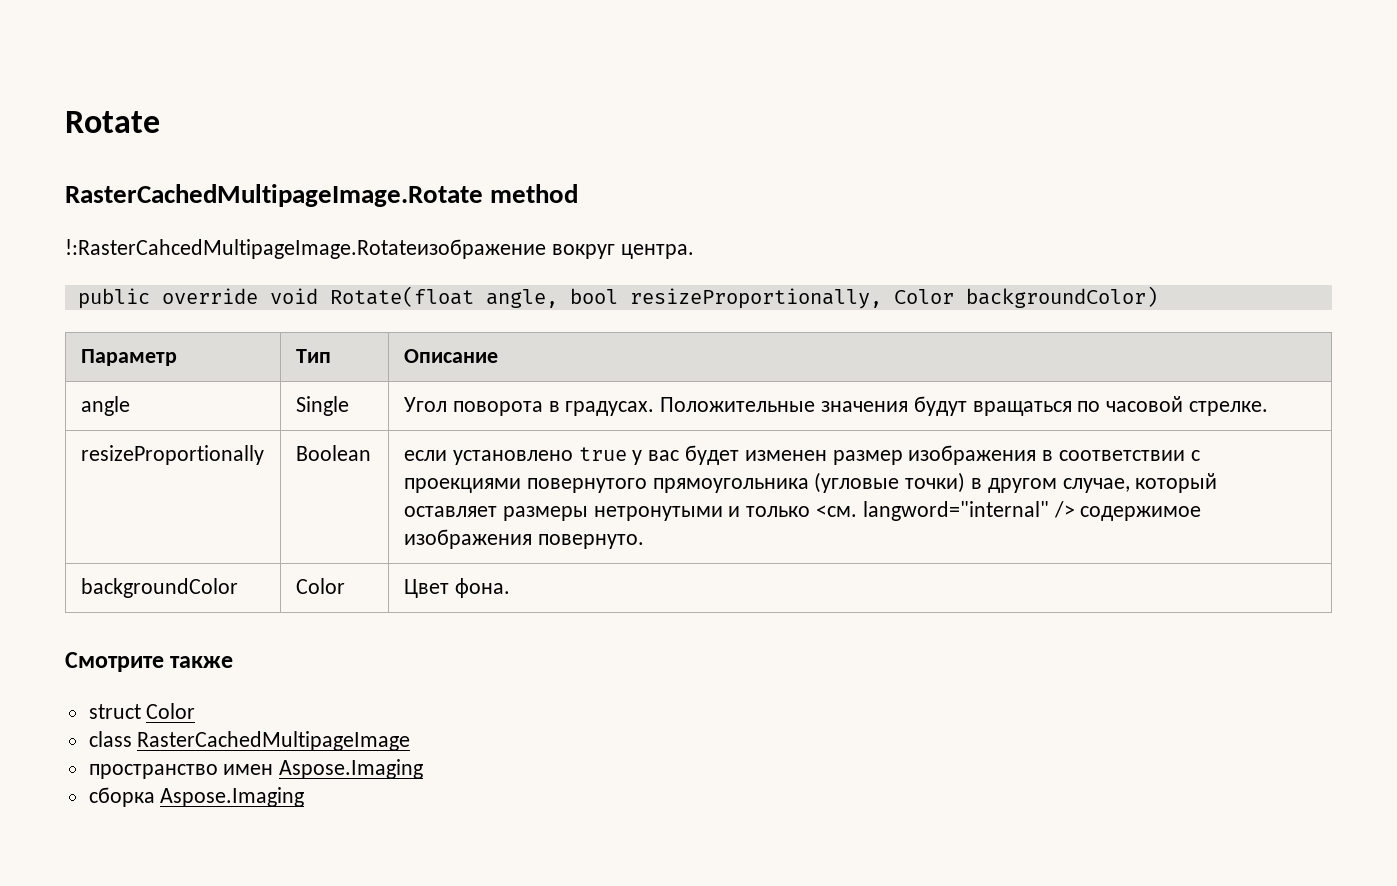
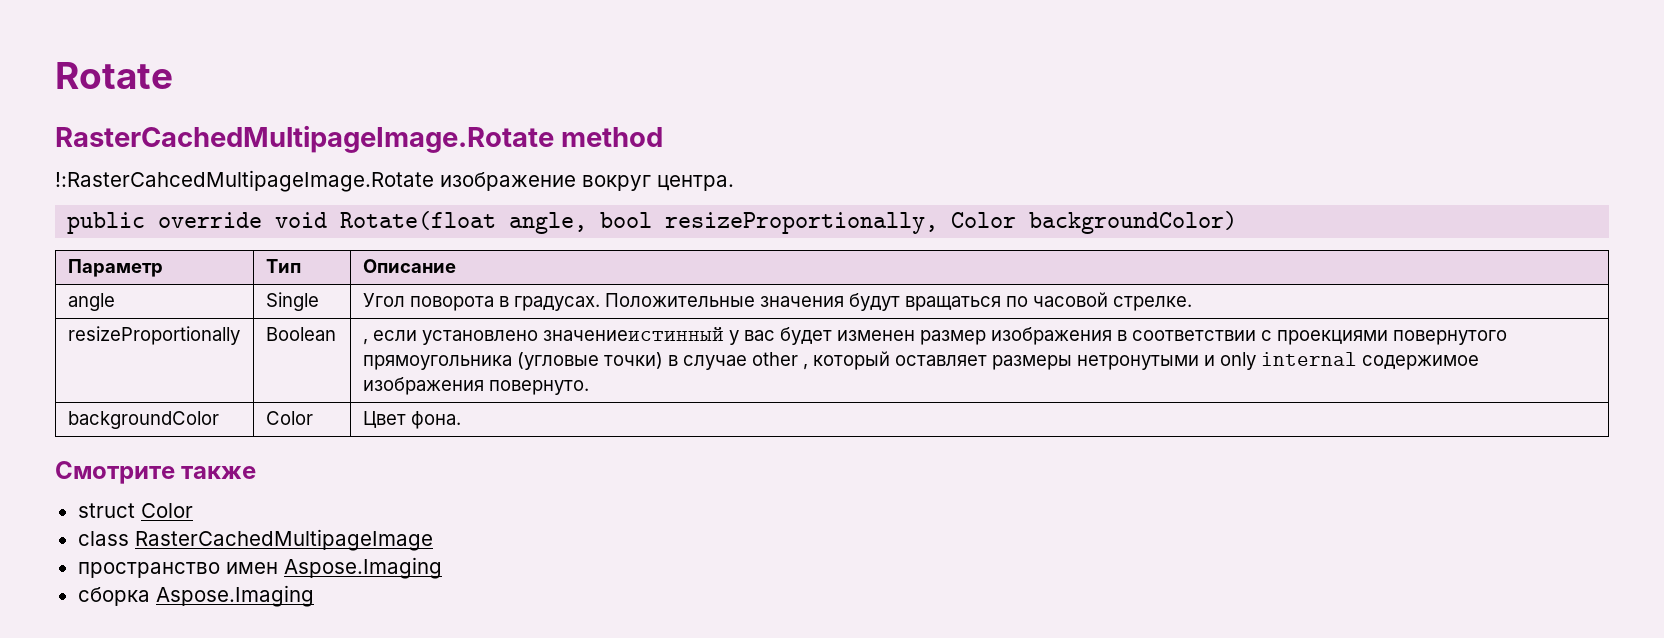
[65,239,546,259] !:RasterCahcedMultipageImage.Rotateизображение -> [55,170,576,192] !:RasterCahcedMultipageImage.Rotate изображение
(371, 453) none -> [362,339,368,345] ,
[578,447,627,461] true -> [542,327,724,341] значениеистинный
[987,478,1130,493] другом случае, -> [682,352,808,370] случае other ,
[746,501,1075,521] только <см. langword="internal" /> -> [1219,352,1357,370] only internal

